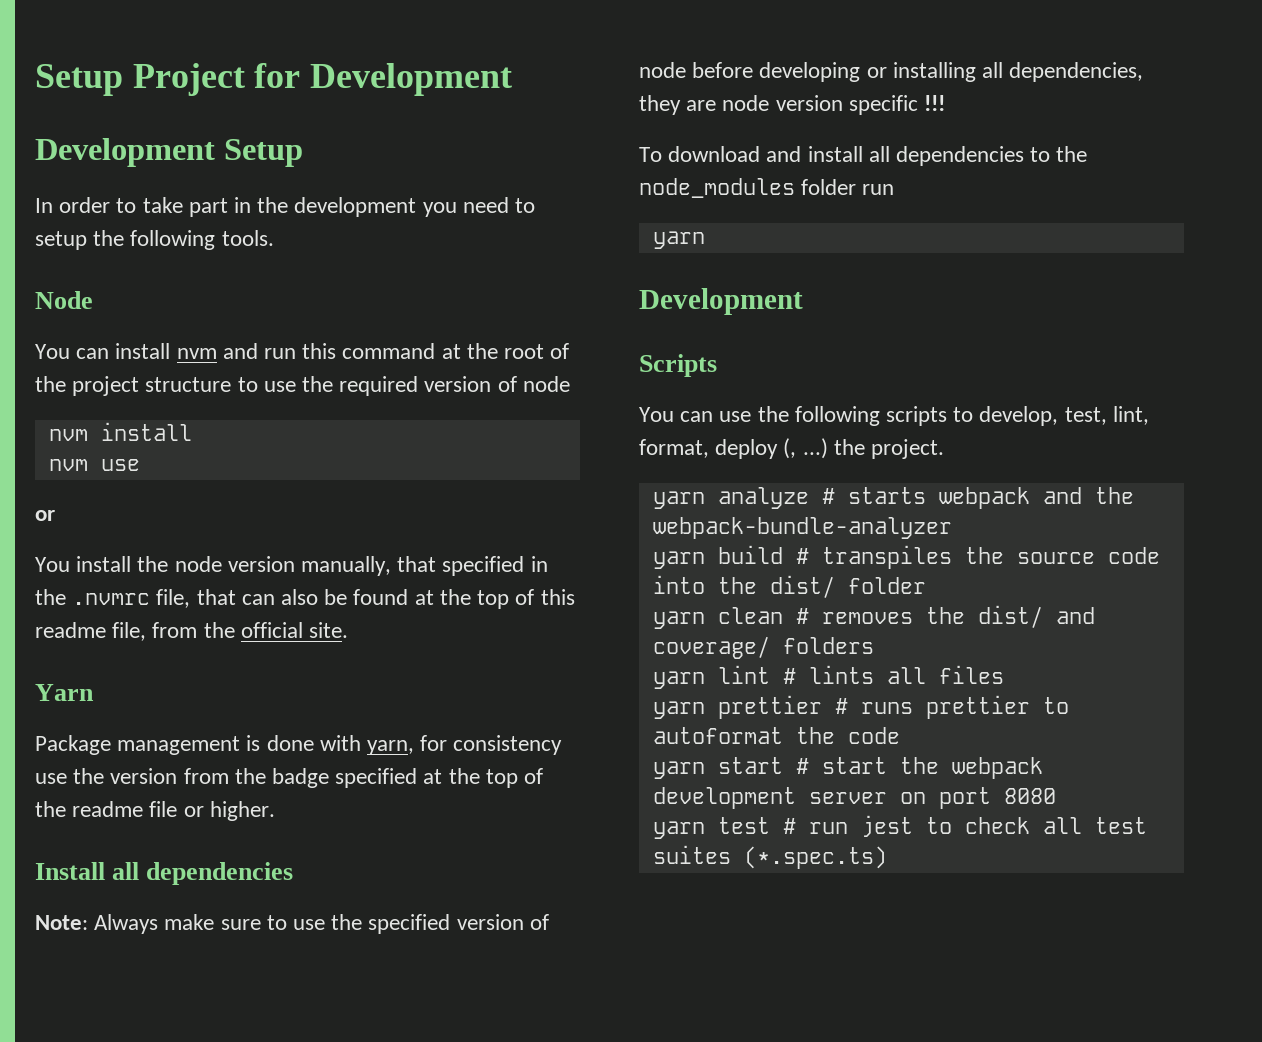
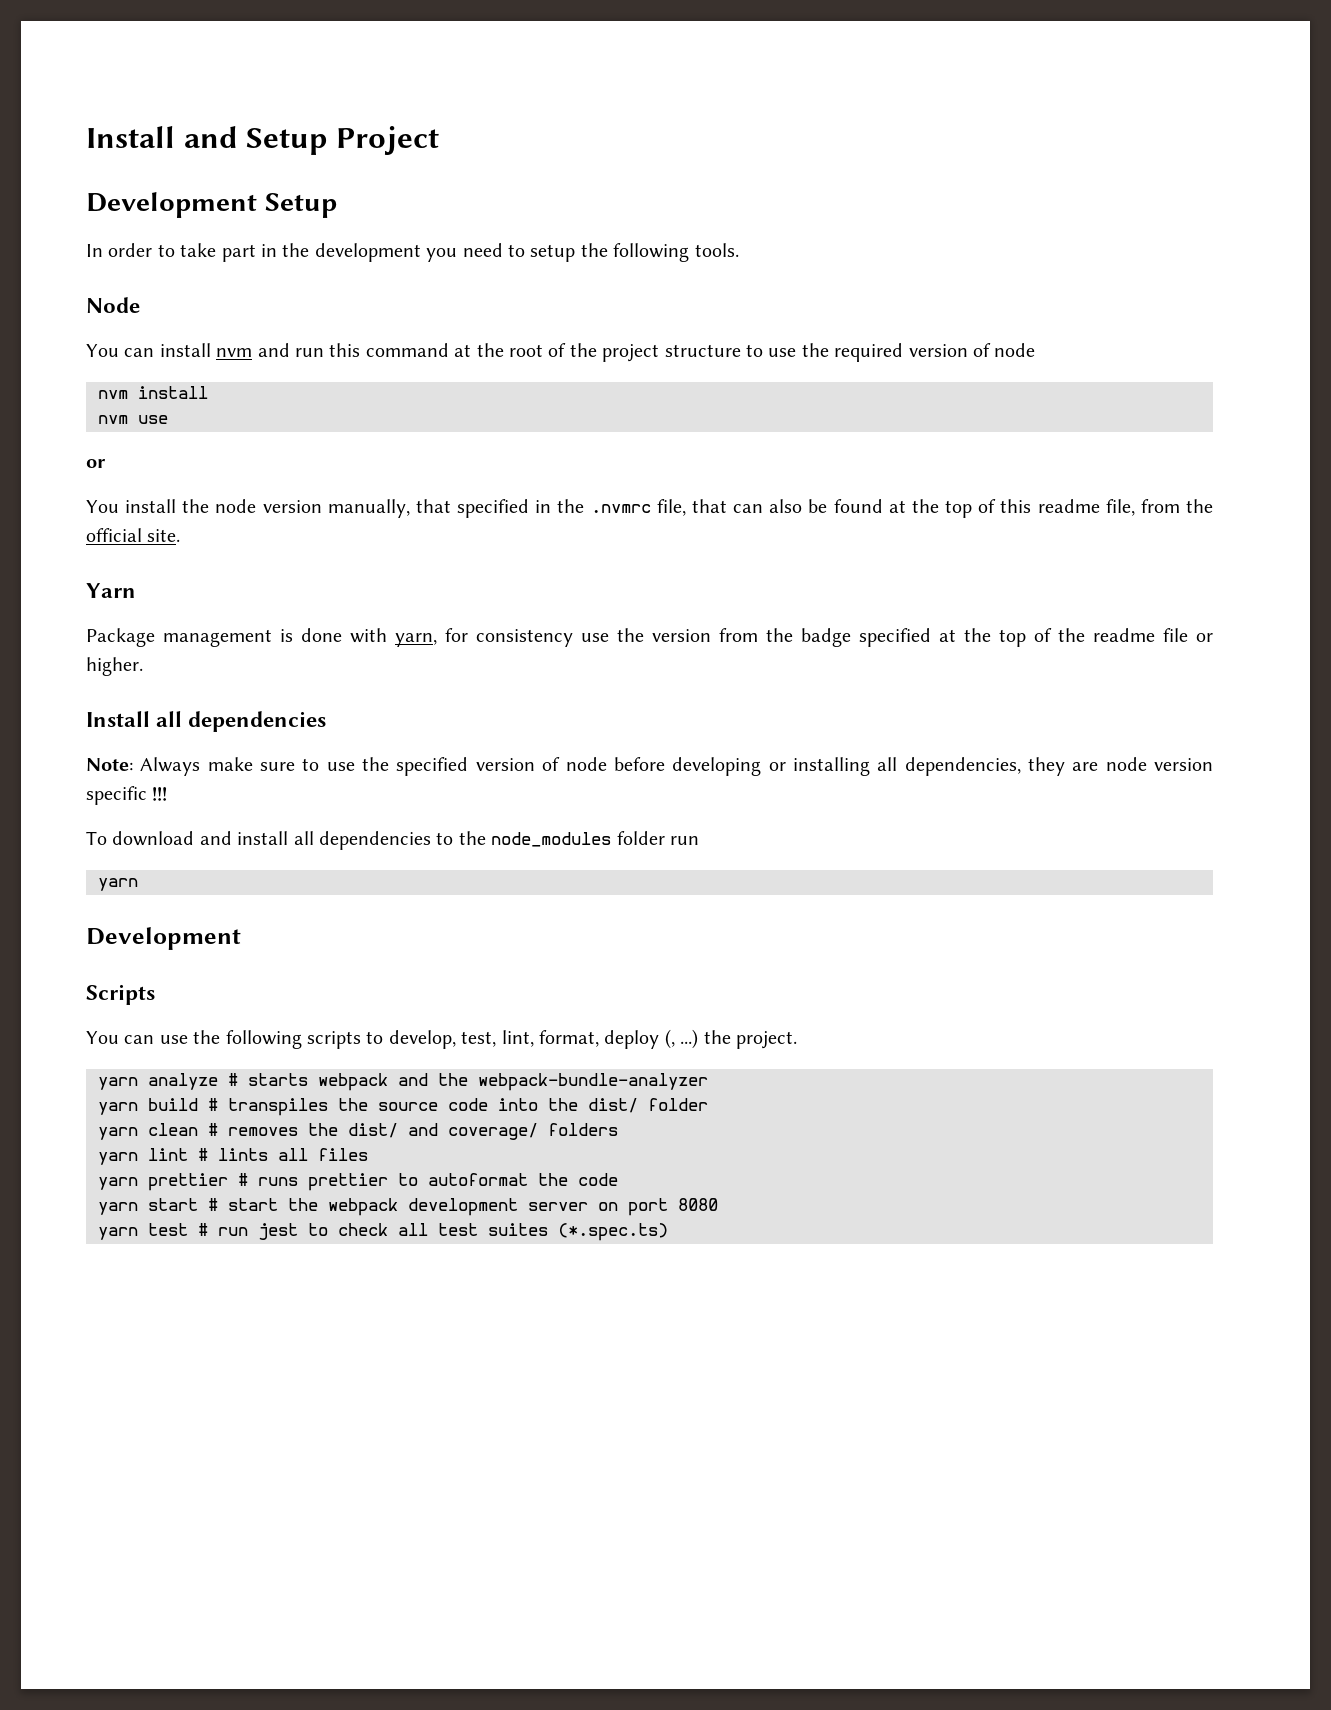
(35, 80) none -> [86,126,238,148] Install and
[254,63,513,96] for Development -> (439, 140) none

